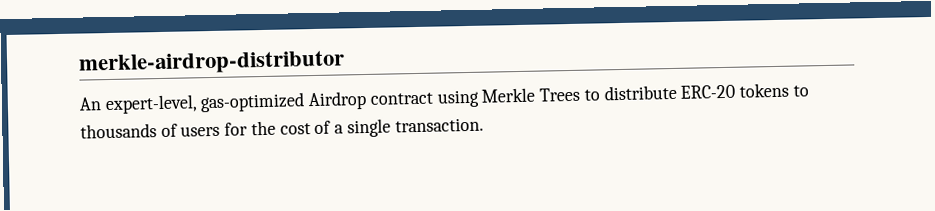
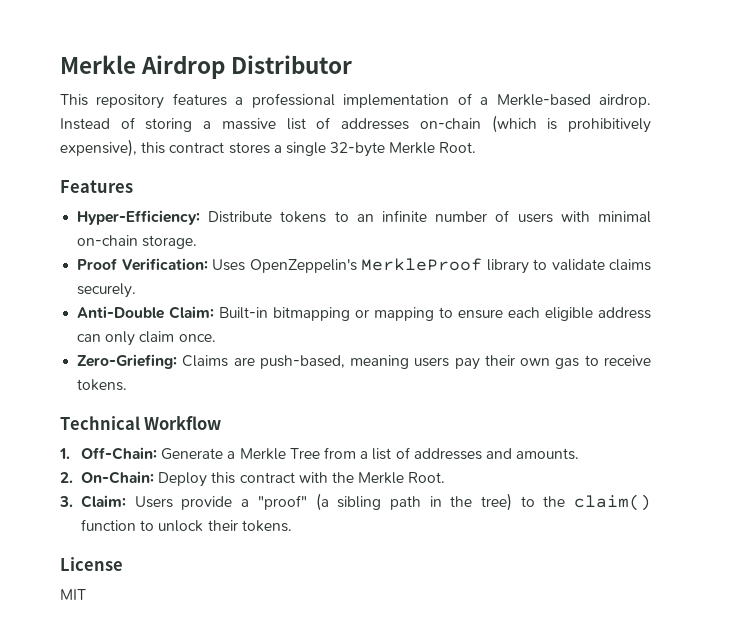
[78,50,345,76] [79,82,809,115] [80,117,484,139] merkle-airdrop-distributor // An expert-level, gas-optimized Airdrop contract using Merkle Trees to distribute ERC-20 tokens to thousands of users for the cost of a single transaction. -> [60,55,353,79] [60,93,652,109] [60,115,652,133] [60,139,477,157] [60,180,133,193] [77,210,651,225] [77,235,198,249] [77,258,651,274] [77,283,137,298] [77,306,652,321] [77,331,216,346] [77,354,651,370] [77,379,128,391] [60,416,222,430] [59,447,580,460] [60,471,446,487] [59,493,651,511] [81,519,292,532] [60,557,123,571] [60,589,86,600] Merkle Airdrop Distributor // This repository features a professional implementation of a Merkle-based airdrop. Instead of storing a massive list of addresses on-chain (which is prohibitively expensive), this contract stores a single 32-byte Merkle Root. // Features // Hyper-Efficiency: Distribute tokens to an infinite number of users with minimal on-chain storage. // Proof Verification: Uses OpenZeppelin's MerkleProof library to validate claims securely. // Anti-Double Claim: Built-in bitmapping or mapping to ensure each eligible address can only claim once. // Zero-Griefing: Claims are push-based, meaning users pay their own gas to receive tokens. // Technical Workflow // 1. Off-Chain: Generate a Merkle Tree from a list of addresses and amounts. // 2. On-Chain: Deploy this contract with the Merkle Root. // 3. Claim: Users provide a "proof" (a sibling path in the tree) to the claim() function to unlock their tokens. // License // MIT

